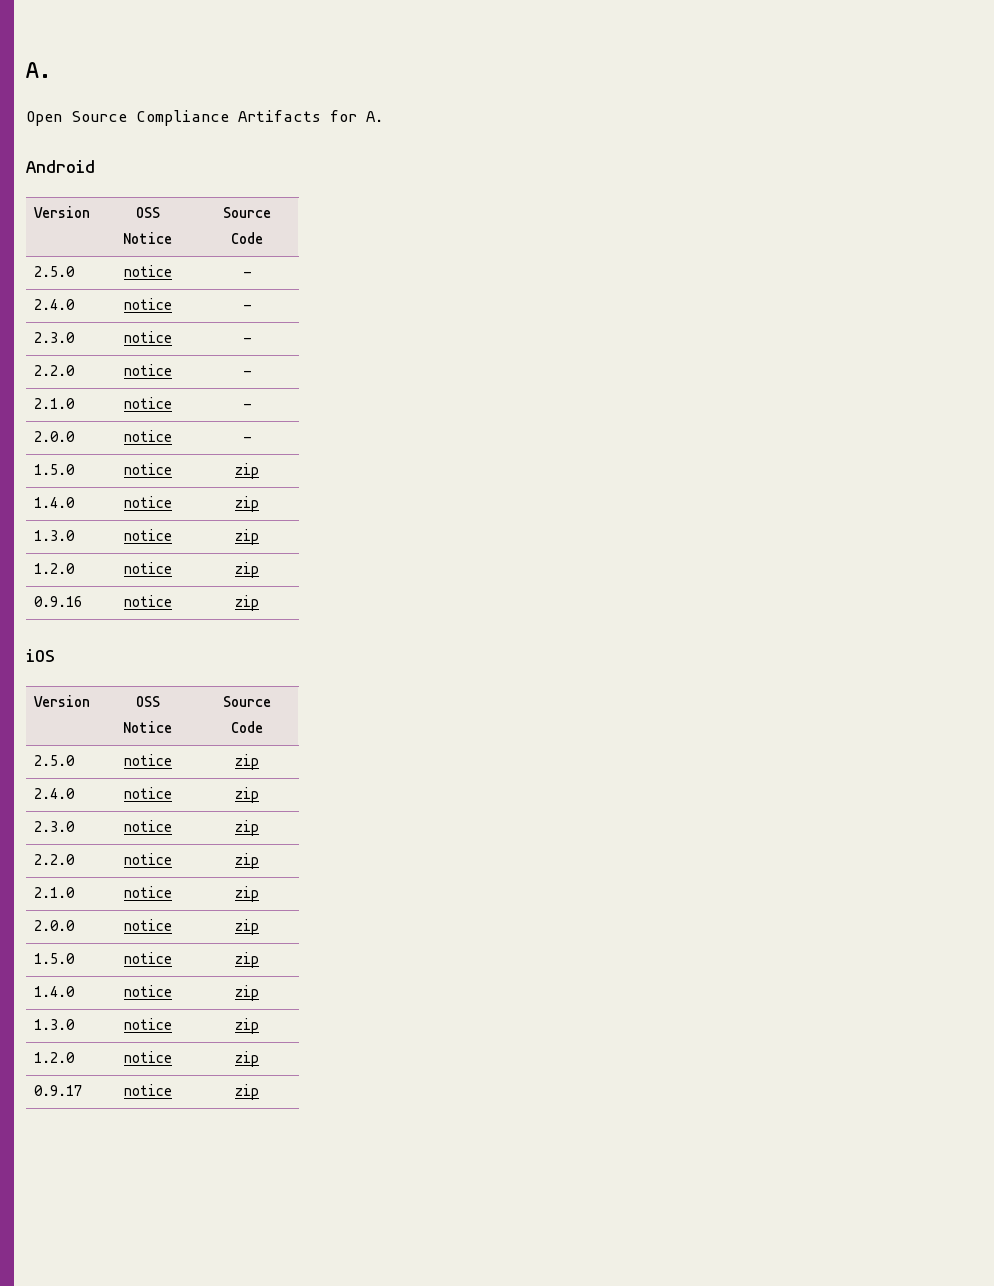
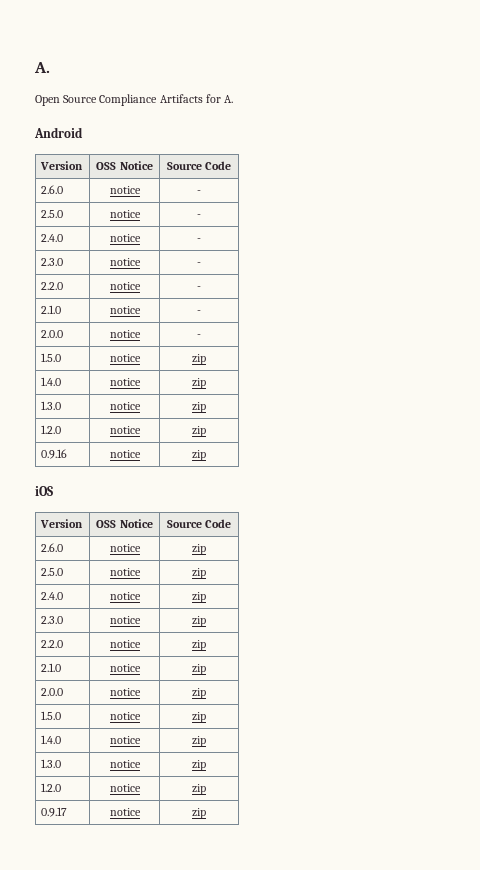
(263, 238) none -> [41,185,64,194] [109,186,141,194] [197,190,201,194] // 2.6.0 | notice | -
(263, 727) none -> [41,543,64,552] [109,544,141,552] [192,544,206,555] // 2.6.0 | notice | zip

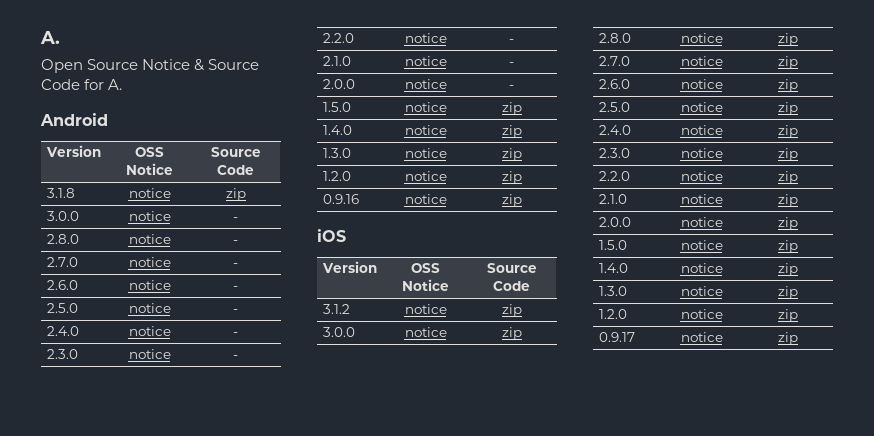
[99,94,203,106] Compliance Artifacts -> [142,59,260,71] [41,79,80,90] Notice & Source Code
(232, 165) none -> [47,188,76,198] [128,188,171,198] [225,188,246,201] [47,211,80,221] [128,211,171,221] [232,217,238,221] [47,234,80,244] [128,234,171,244] [232,240,238,244] [47,257,79,267] [128,257,171,267] [232,263,238,267] // 3.1.8 | notice | zip // 3.0.0 | notice | - // 2.8.0 | notice | - // 2.7.0 | notice | -
(232, 523) none -> [323,304,351,314] [404,304,447,314] [501,304,522,317] [323,327,356,337] [404,327,447,337] [501,327,522,340] [599,33,632,43] [680,33,723,43] [777,33,798,46] [599,56,631,66] [680,56,723,66] [777,56,798,69] // 3.1.2 | notice | zip // 3.0.0 | notice | zip // 2.8.0 | notice | zip // 2.7.0 | notice | zip

